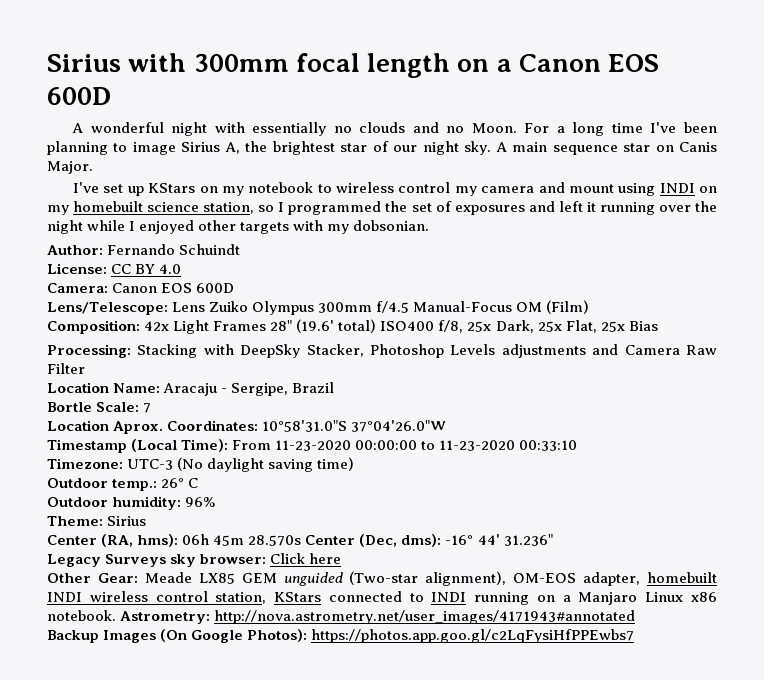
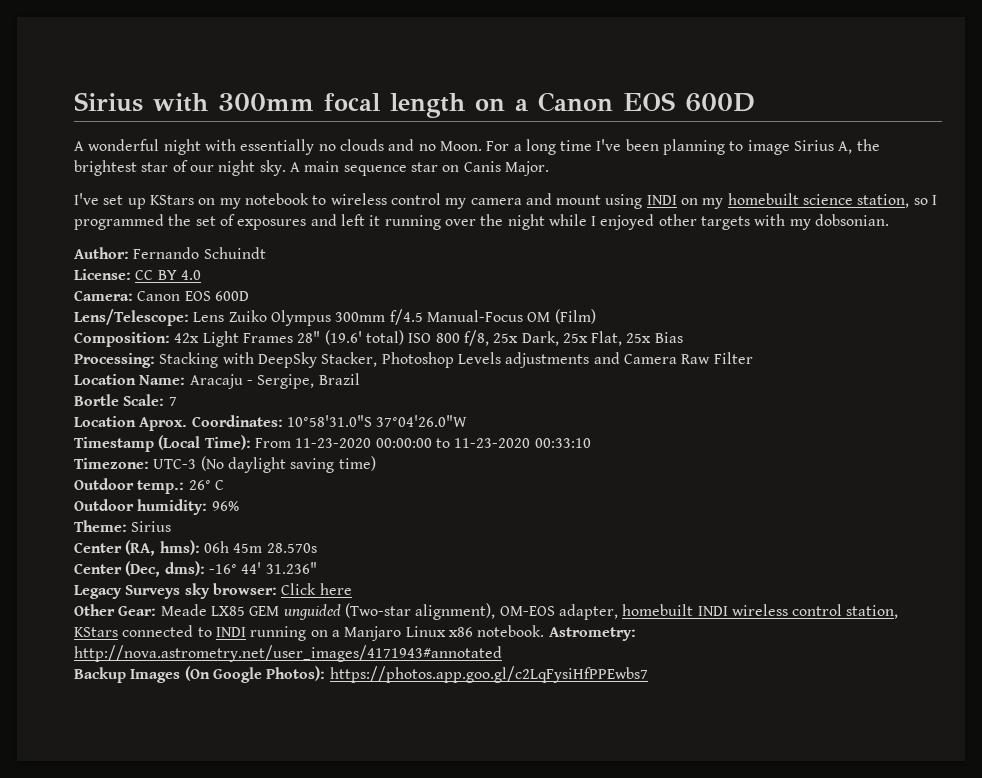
[380,321,435,331] ISO400 -> [408,333,460,343] ISO 800
(302, 540) none -> (317, 548) //

